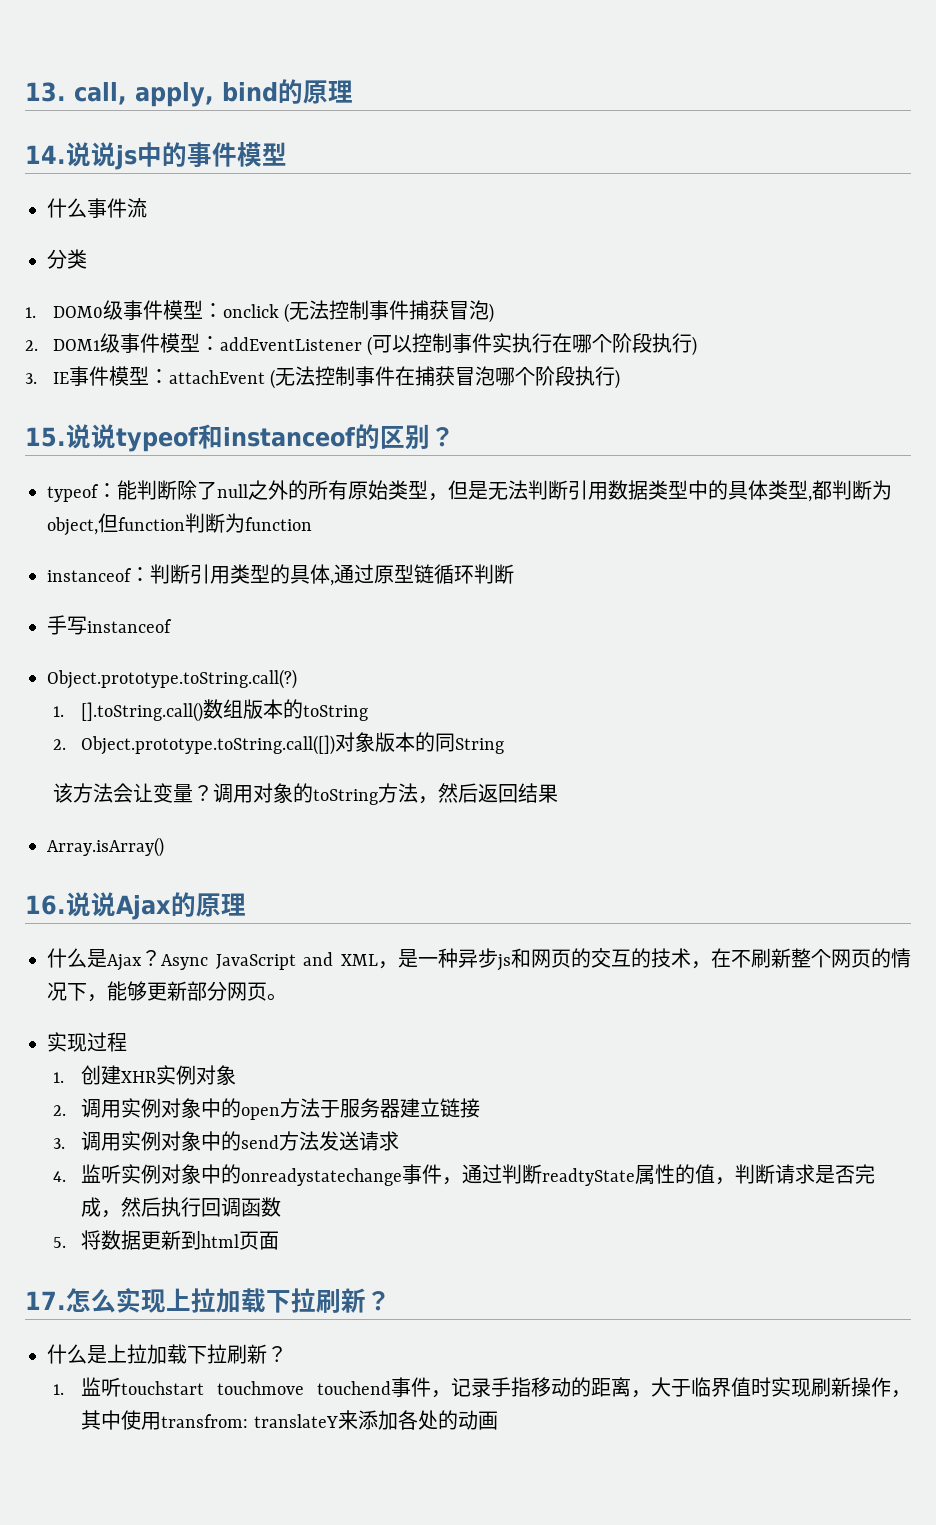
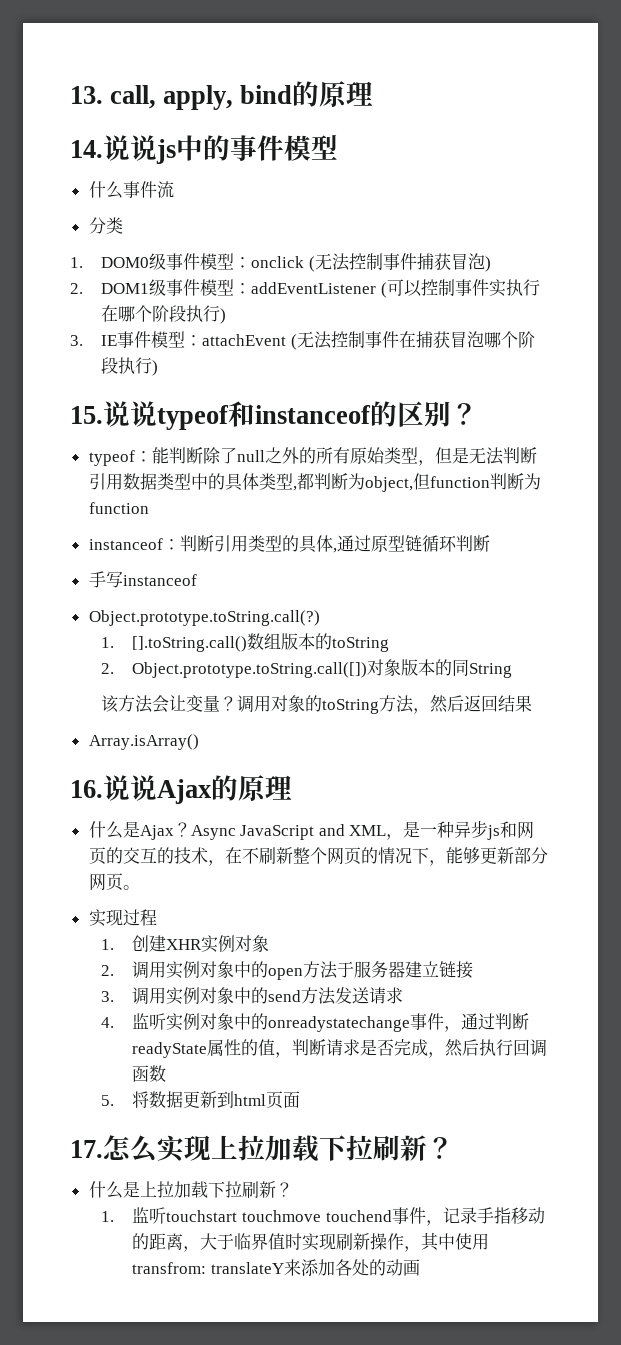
[542,1168,636,1186] readtyState -> [132,1042,208,1058] readyState

